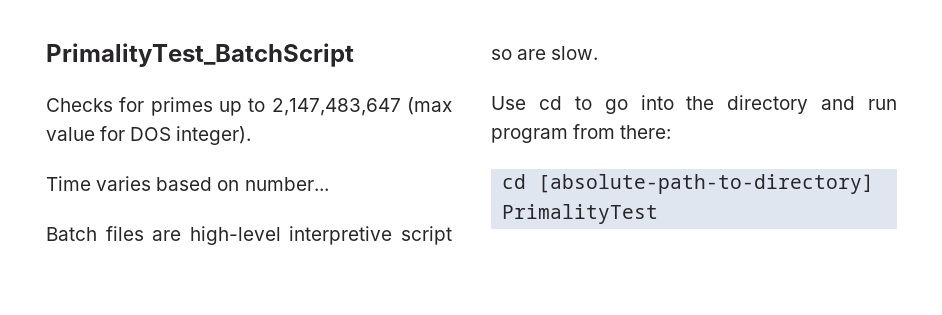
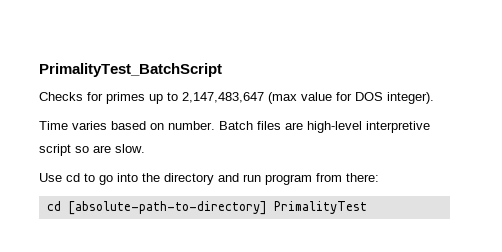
[244,177,329,191] number... // -> [168,121,215,130] number.

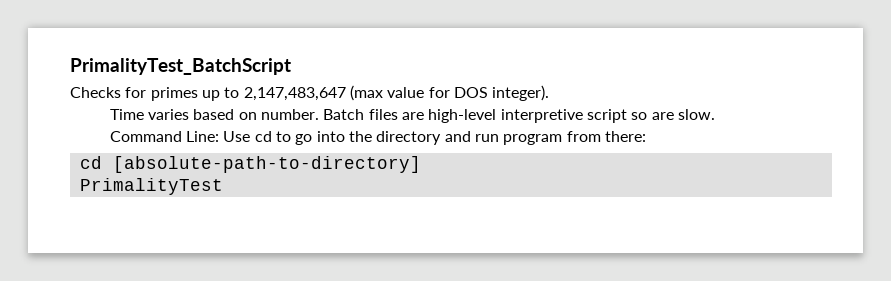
(145, 148) none -> [109,131,220,142] Command Line:
(267, 208) none -> (421, 164) //

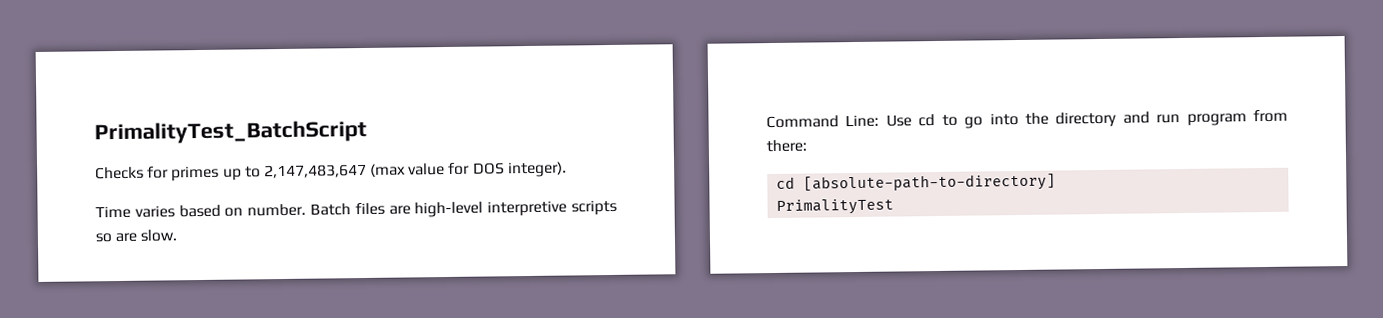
[586,109,627,123] script -> [571,199,617,216] scripts

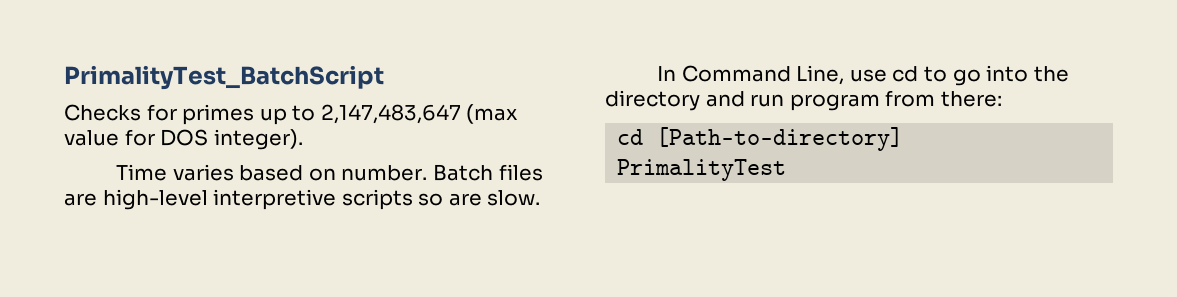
[766,114,912,129] Command Line: Use -> [657,65,887,85] In Command Line, use
[803,173,1057,193] [absolute-path-to-directory] -> [656,127,904,151] [Path-to-directory]

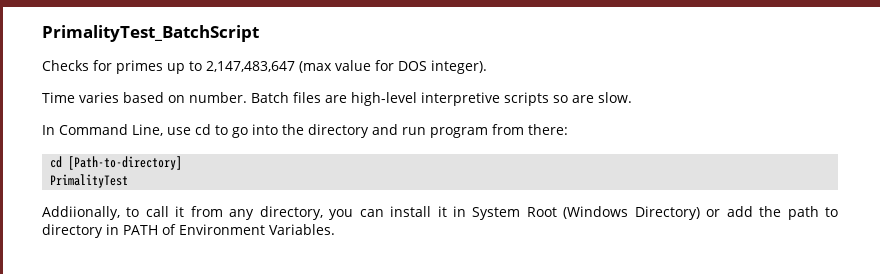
(787, 170) none -> [42,206,839,220] [42,224,335,238] // Addiionally, to call it from any directory, you can install it in System Root (Windows Directory) or add the path to directory in PATH of Environment Variables.

